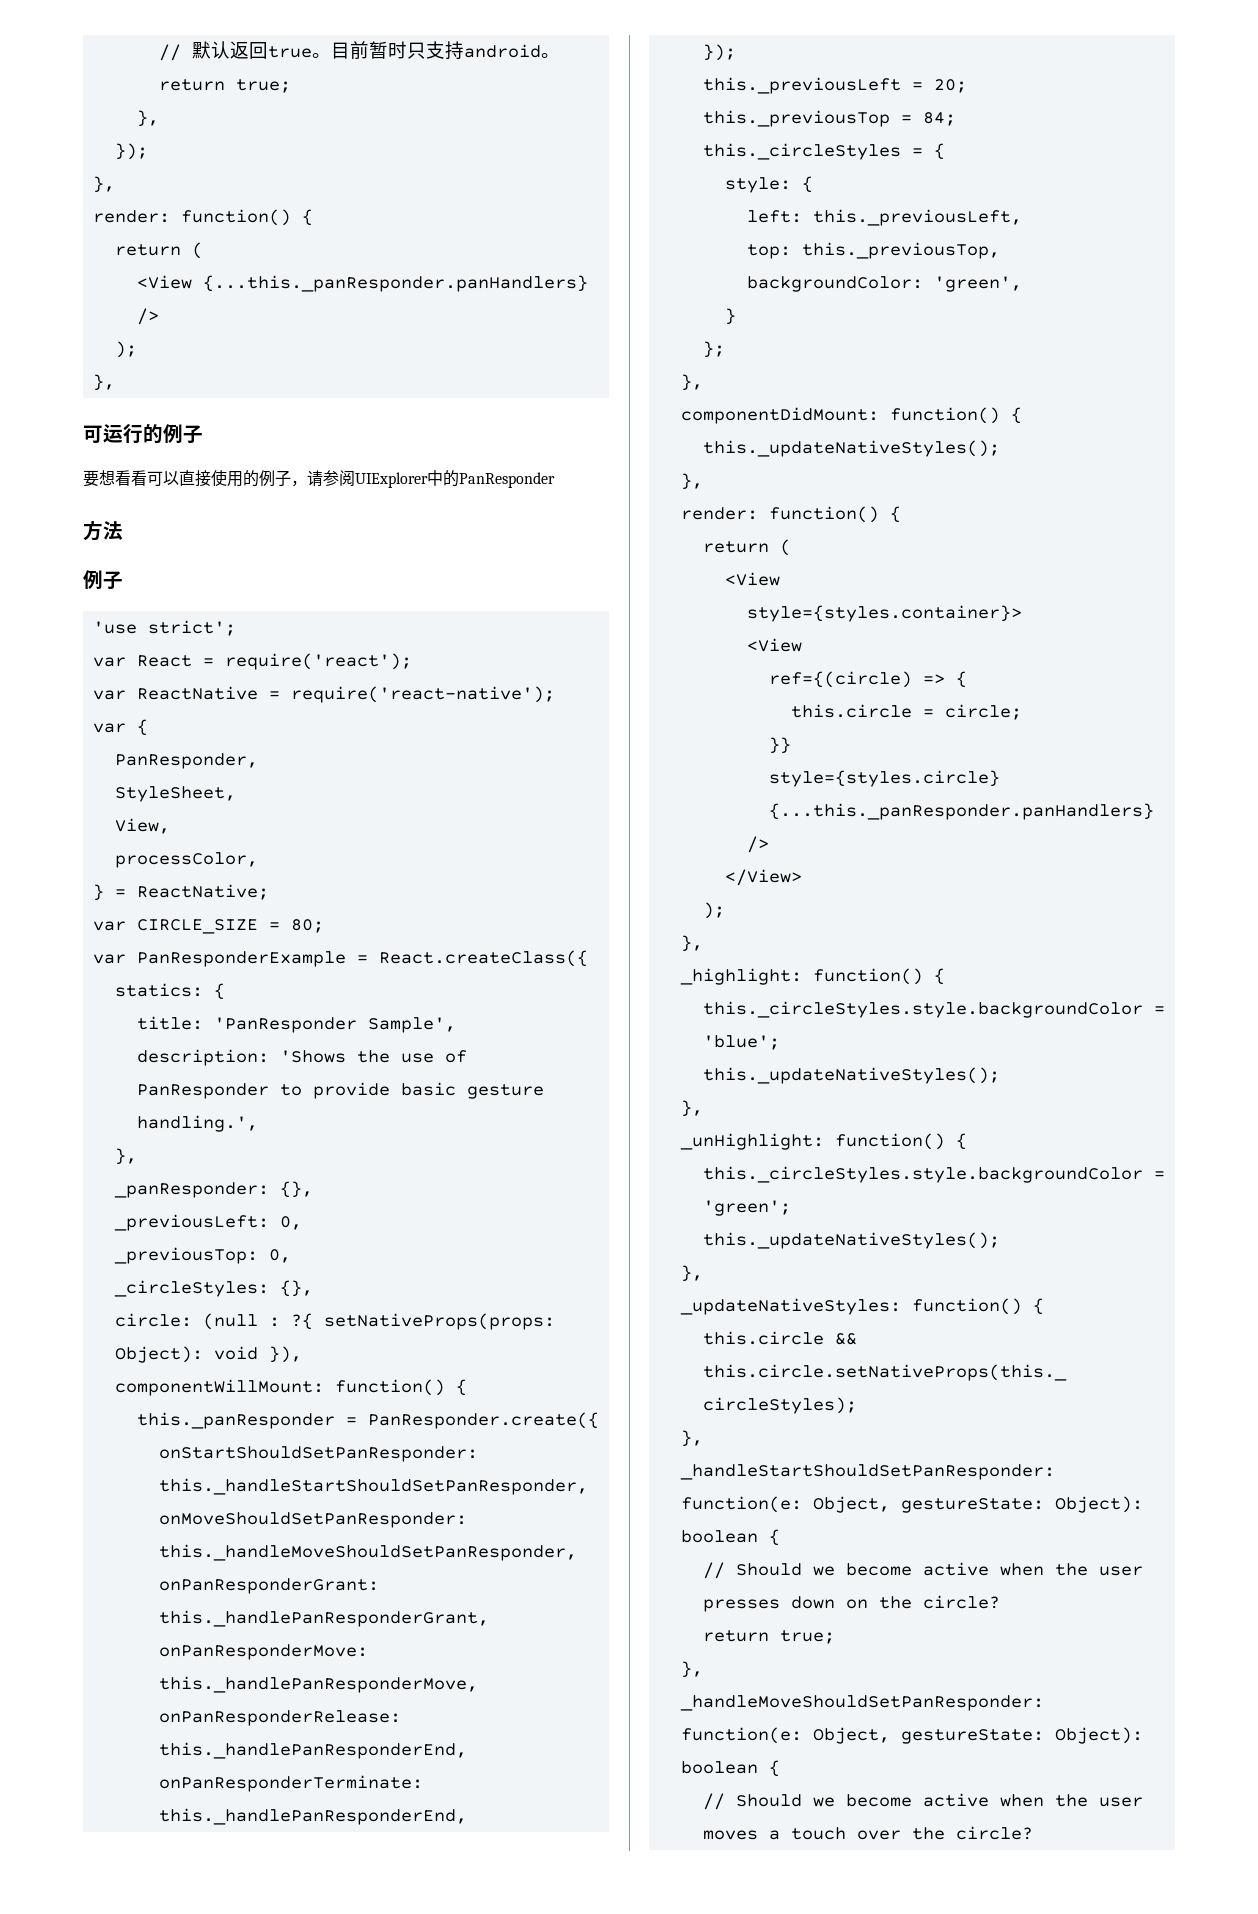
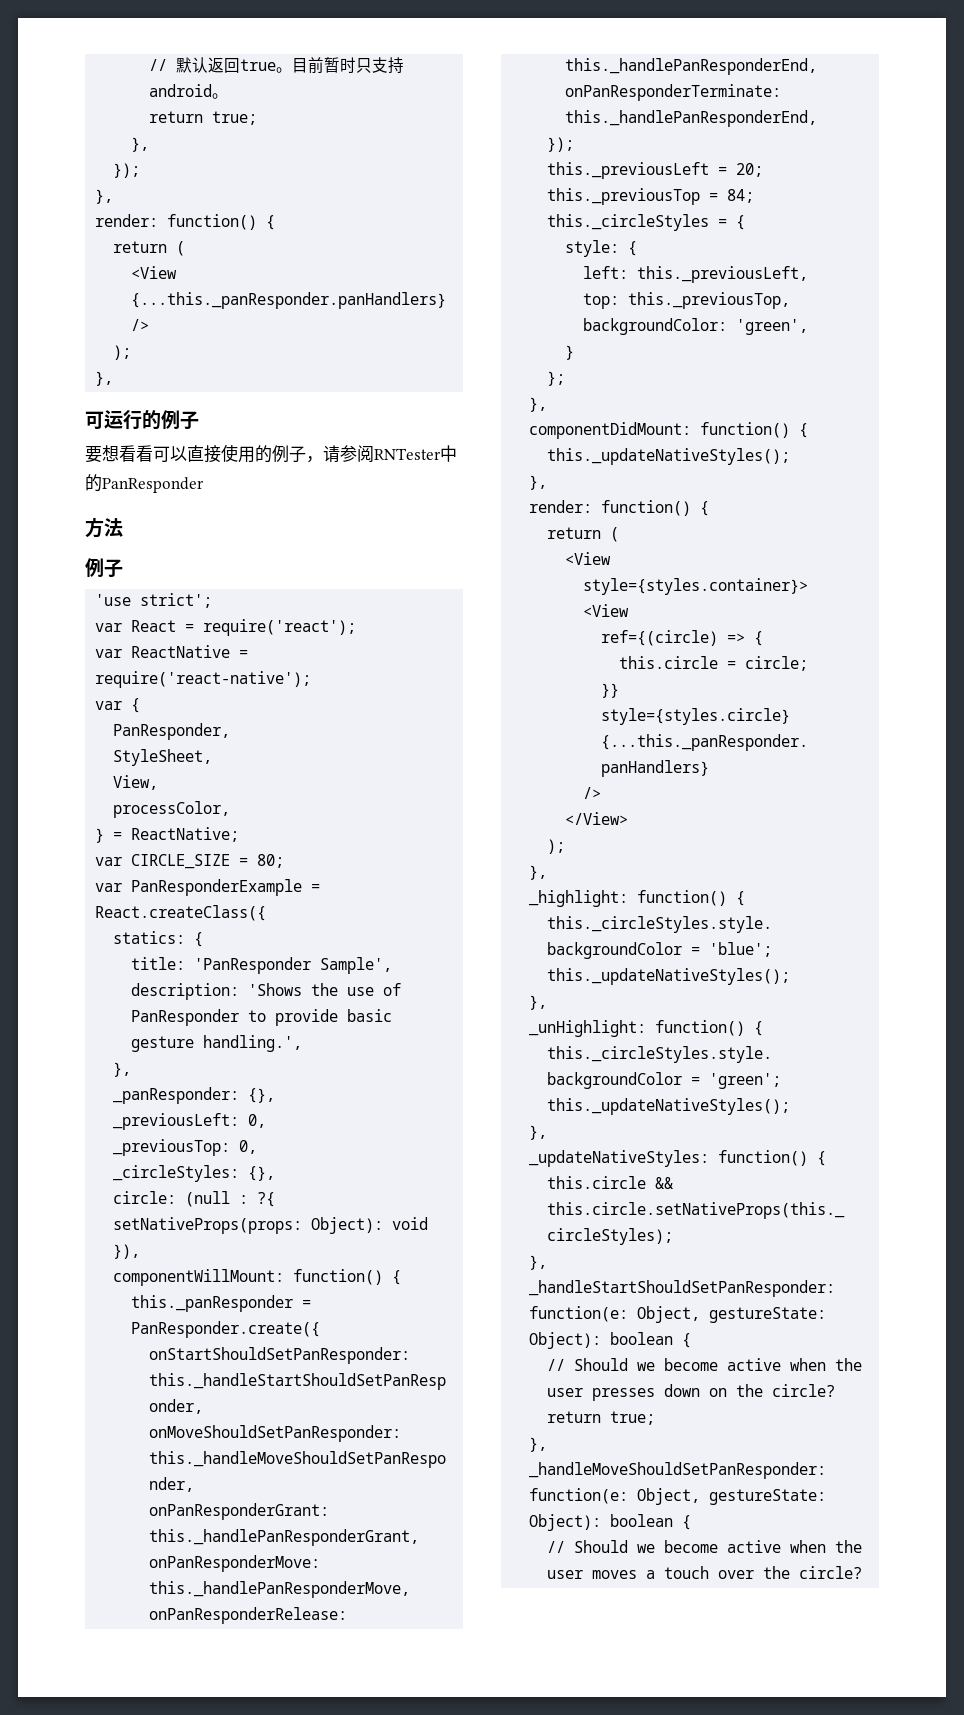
[355,472,428,488] UIExplorer -> [374,448,441,460] RNTester

